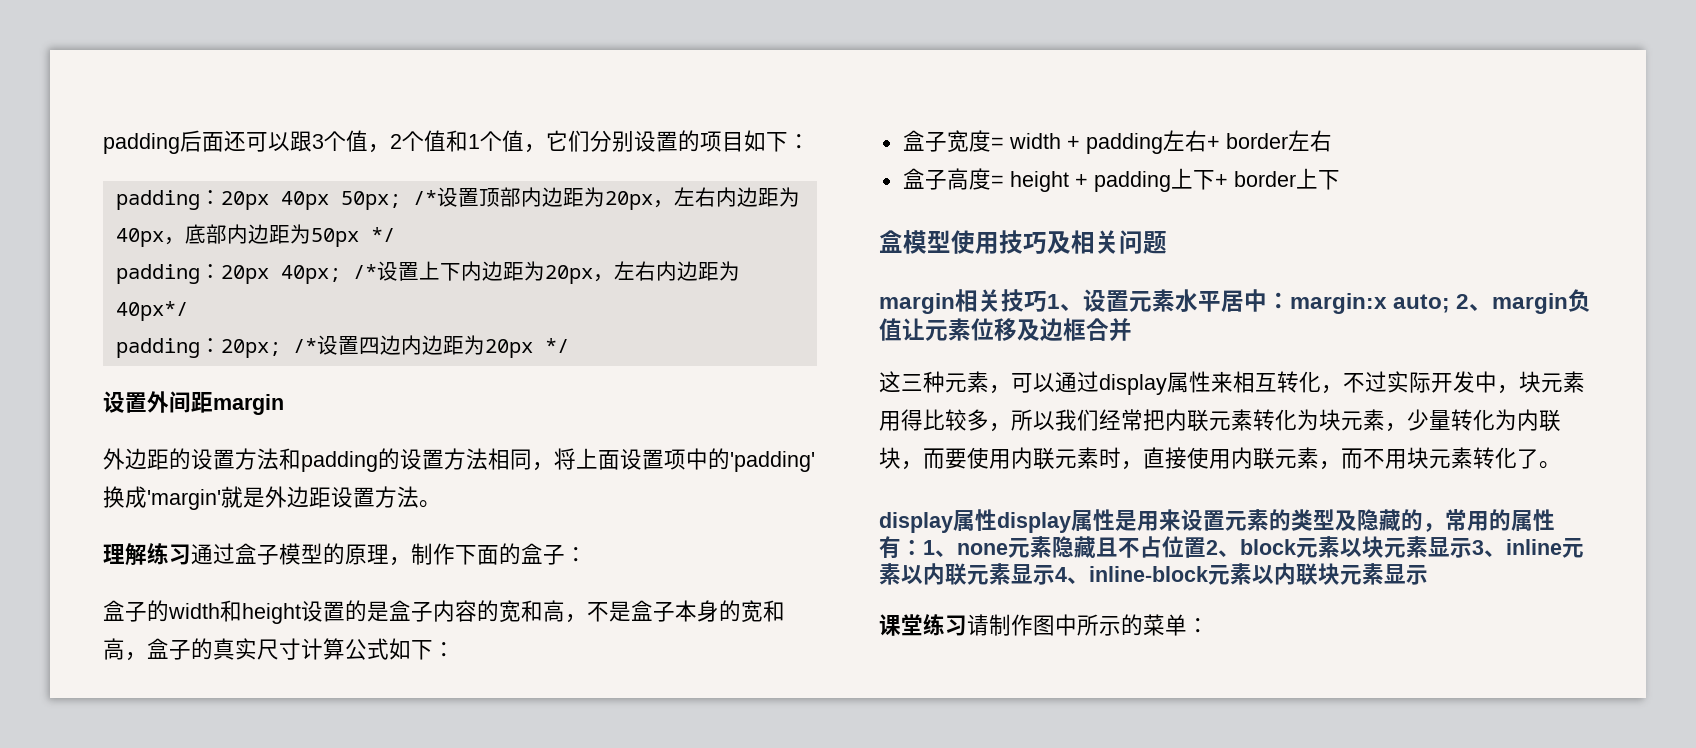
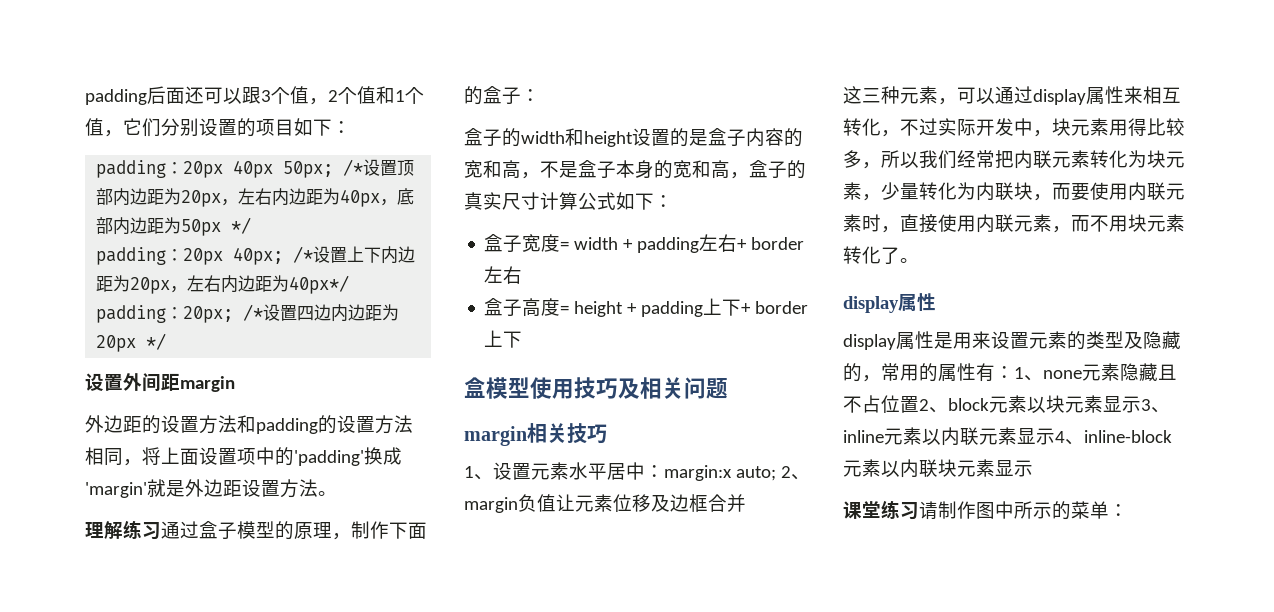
(1047, 301) none -> (607, 434) //
(997, 520) none -> (936, 302) //

